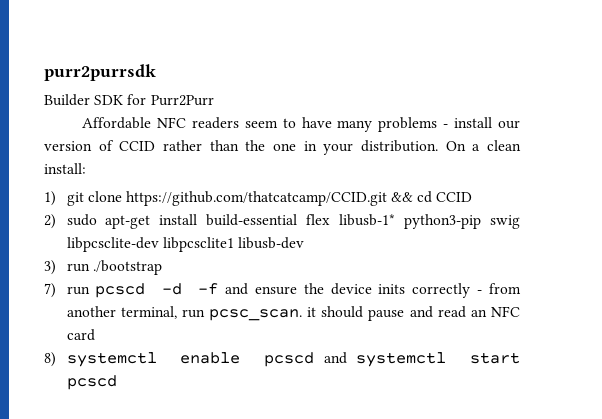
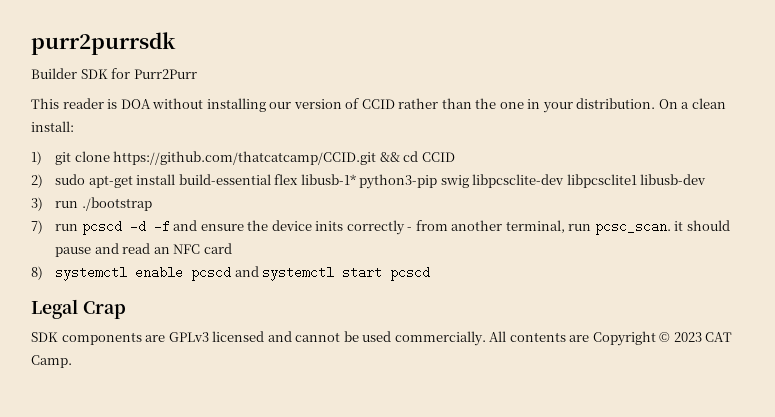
[82,117,493,132] Affordable NFC readers seem to have many problems - install -> [31,98,266,112] This reader is DOA without installing
(117, 382) none -> [31,299,126,319] [31,331,733,346] [31,355,72,368] // Legal Crap // SDK components are GPLv3 licensed and cannot be used commercially. All contents are Copyright © 2023 CAT Camp.

